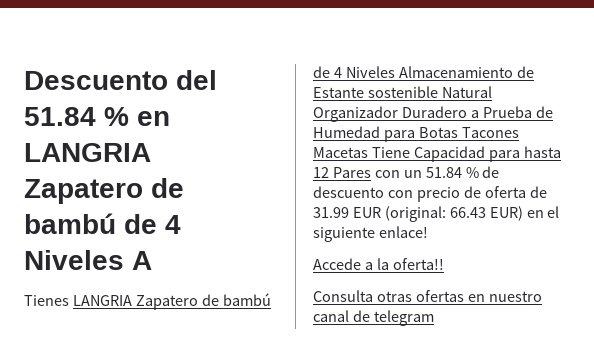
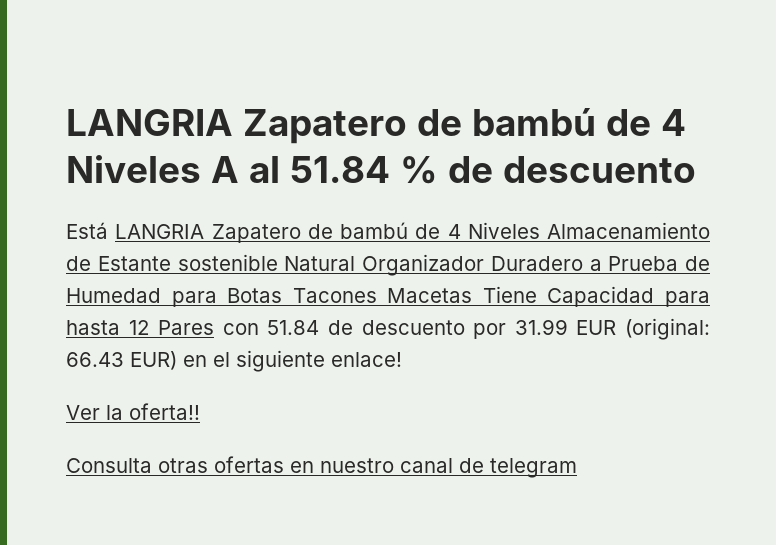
[24,70,217,90] [24,107,170,126] Descuento del 51.84 % en -> (66, 122) none
[24,295,69,306] // Tienes -> [248,156,696,184] [66,222,108,239] al 51.84 % de descuento // Está
[403,166,500,178] [313,186,547,202] un 51.84 % de descuento con precio de oferta de -> [267,320,507,339] 51.84 de descuento por
[313,258,373,270] Accede a -> [66,405,100,420] Ver

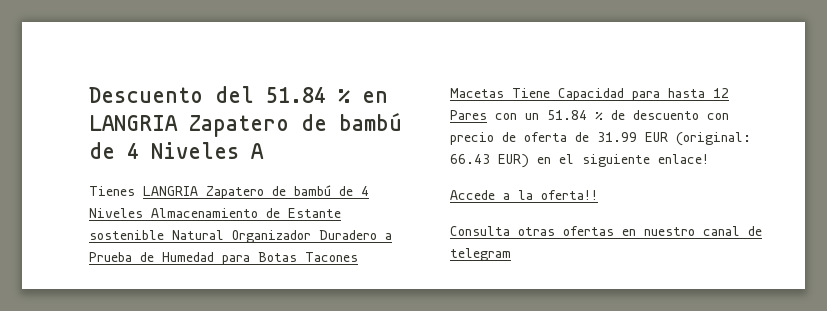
(66, 122) none -> [89,86,388,103] Descuento del 51.84 % en
[248,156,696,184] [66,222,108,239] al 51.84 % de descuento // Está -> [89,186,135,196] // Tienes
[267,320,507,339] 51.84 de descuento por -> [525,110,729,120] [450,132,589,145] un 51.84 % de descuento con precio de oferta de
[66,405,100,420] Ver -> [450,190,510,200] Accede a

